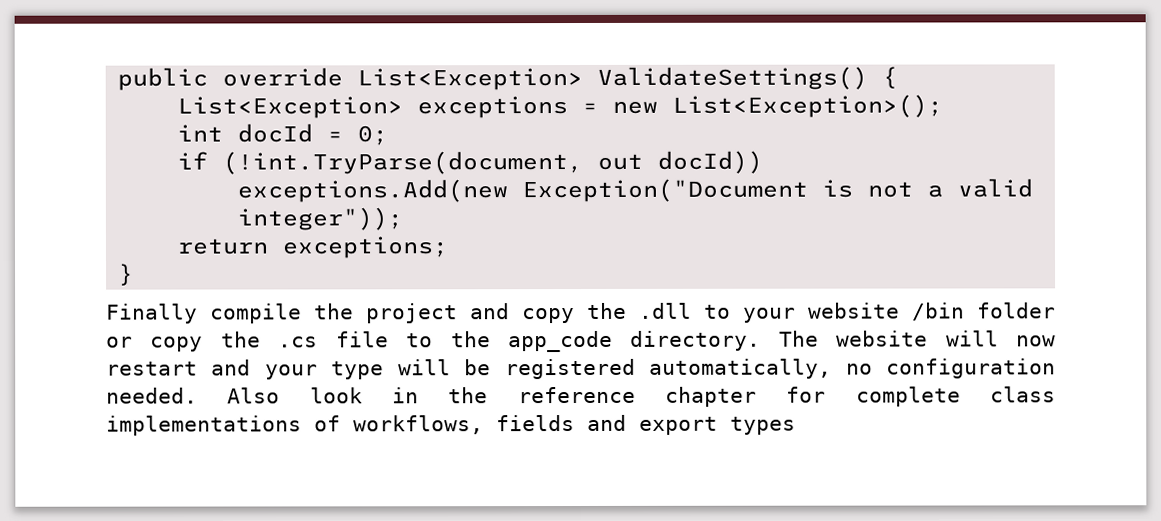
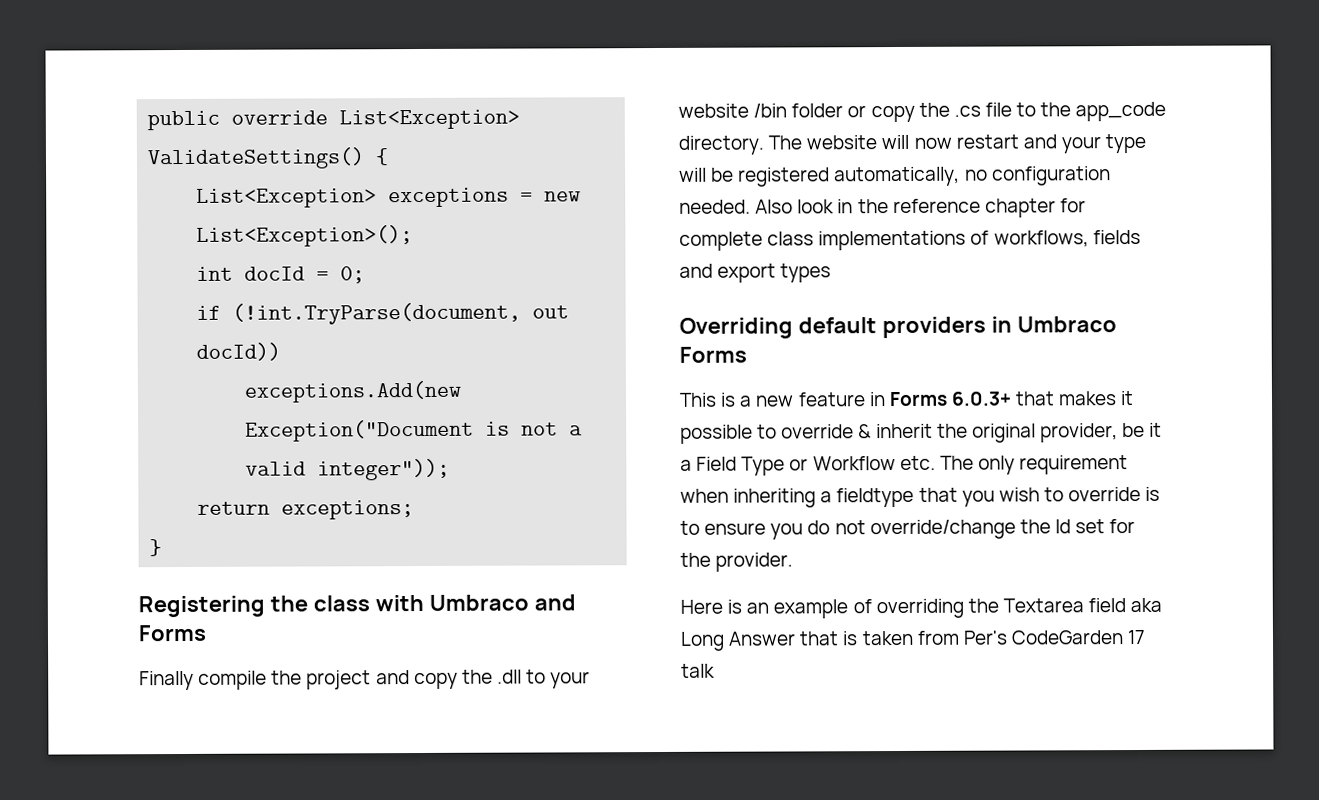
(135, 274) none -> [138,594,576,618] [138,624,207,642] // Registering the class with Umbraco and Forms
(796, 425) none -> [679,316,1117,339] [679,346,747,363] [679,391,1135,407] [680,422,1163,444] [680,455,1129,476] [680,486,1161,508] [680,519,1136,540] [680,552,794,572] [680,597,1163,619] [680,629,1147,651] [681,663,715,678] // Overriding default providers in Umbraco Forms // This is a new feature in Forms 6.0.3+ that makes it possible to override & inherit the original provider, be it a Field Type or Workflow etc. The only requirement when inheriting a fieldtype that you wish to override is to ensure you do not override/change the Id set for the provider. // Here is an example of overriding the Textarea field aka Long Answer that is taken from Per's CodeGarden 17 talk

